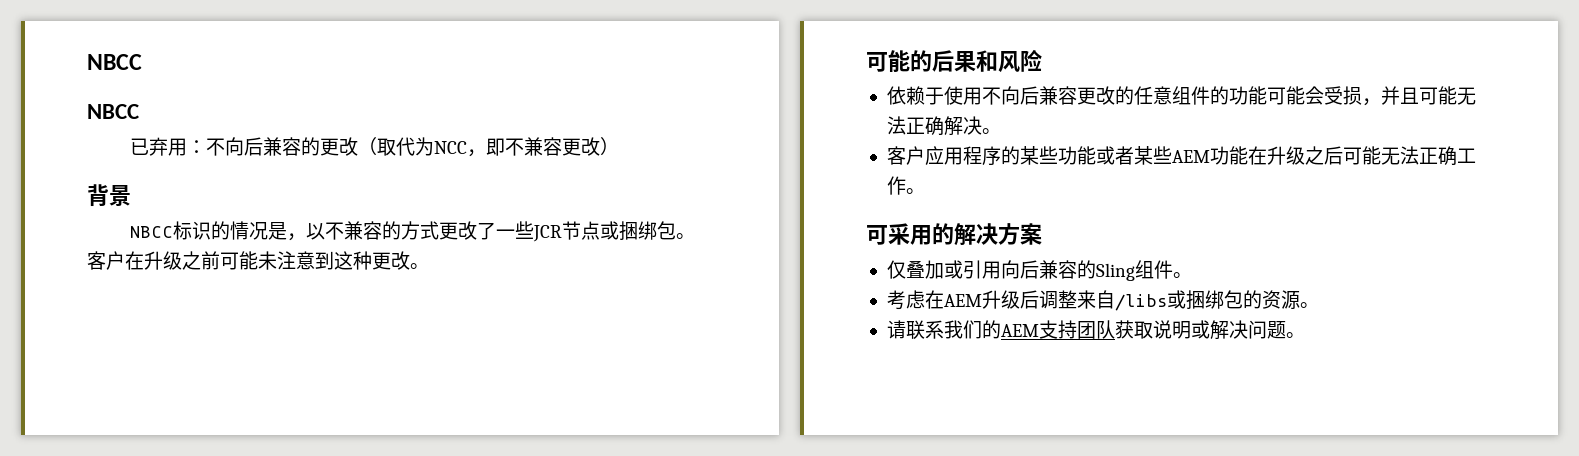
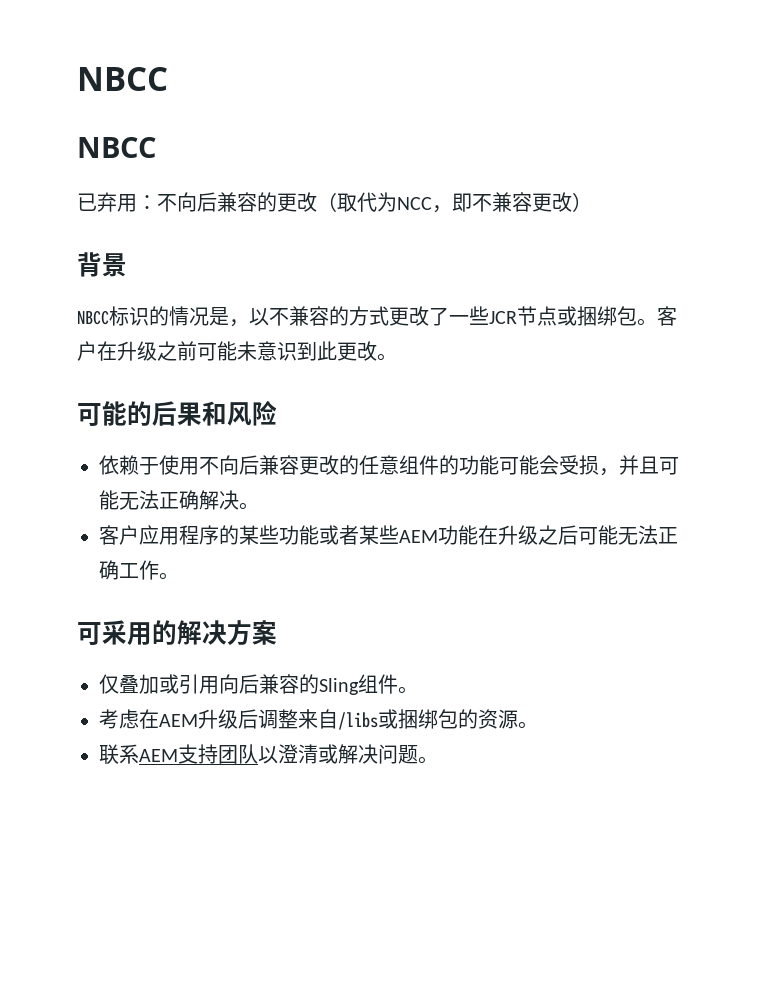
[277,251,372,270] 注意到这种 -> [257,341,337,361] 意识到此
[886,320,1001,339] 请联系我们的 -> [99,744,139,765] 联系
[1114,320,1191,339] 获取说明 -> [258,744,318,764] 以澄清

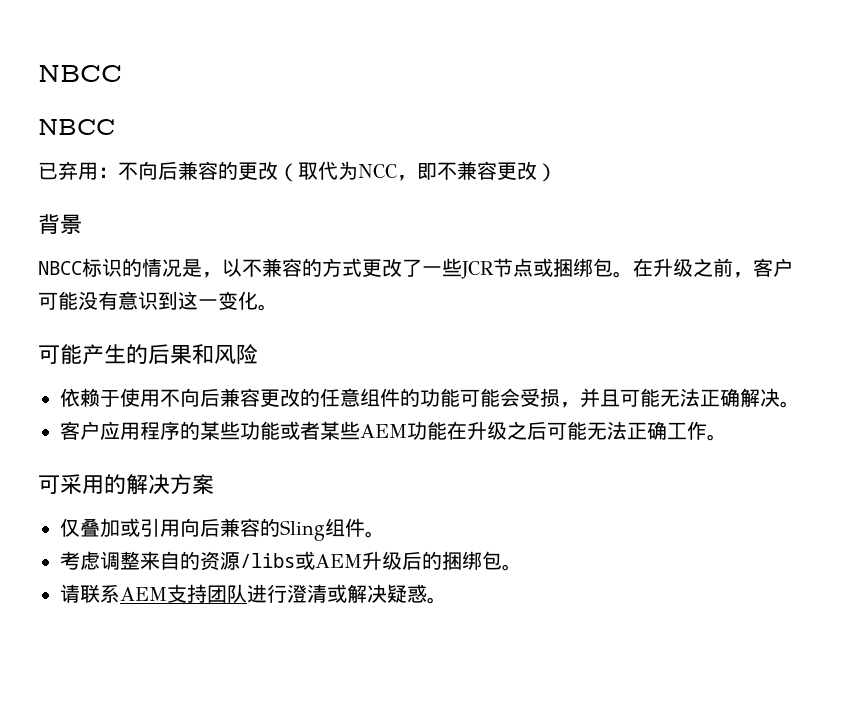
[657,306,677,326] [77,341,97,361] 客户 -> (633, 274) none
[197,341,377,361] 可能未意识到此更改 -> [733,258,793,278] [38,291,258,310] ，客户可能没有意识到这一变化
(127, 413) none -> [82,344,126,365] 产生
[139,709,538,730] 在AEM升级后调整来自/libs或捆绑包的资源。 // -> [100,551,522,571] [60,584,80,603] 调整来自的资源/libs或AEM升级后的捆绑包。 // 请
[258,746,278,764] 以 -> [247,584,287,603] 进行
[378,744,418,764] 问题 -> [387,584,427,603] 疑惑

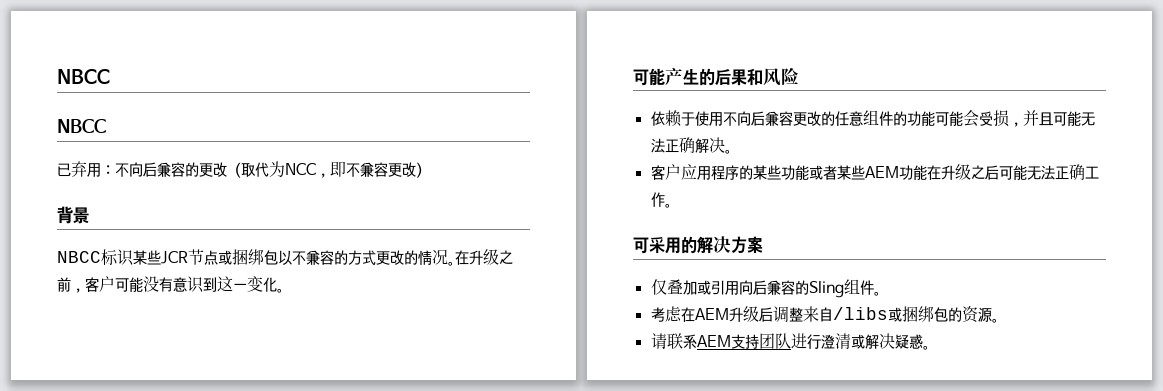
[122,258,222,278] 的情况是， -> [133,249,278,265] 某些JCR节点或捆绑包
[402,258,613,279] 了一些JCR节点或捆绑包 -> [404,249,448,265] 的情况
[100,551,502,571] 调整来自的资源/libs或AEM升级后的捆绑包 -> [680,306,992,323] 在AEM升级后调整来自/libs或捆绑包的资源

